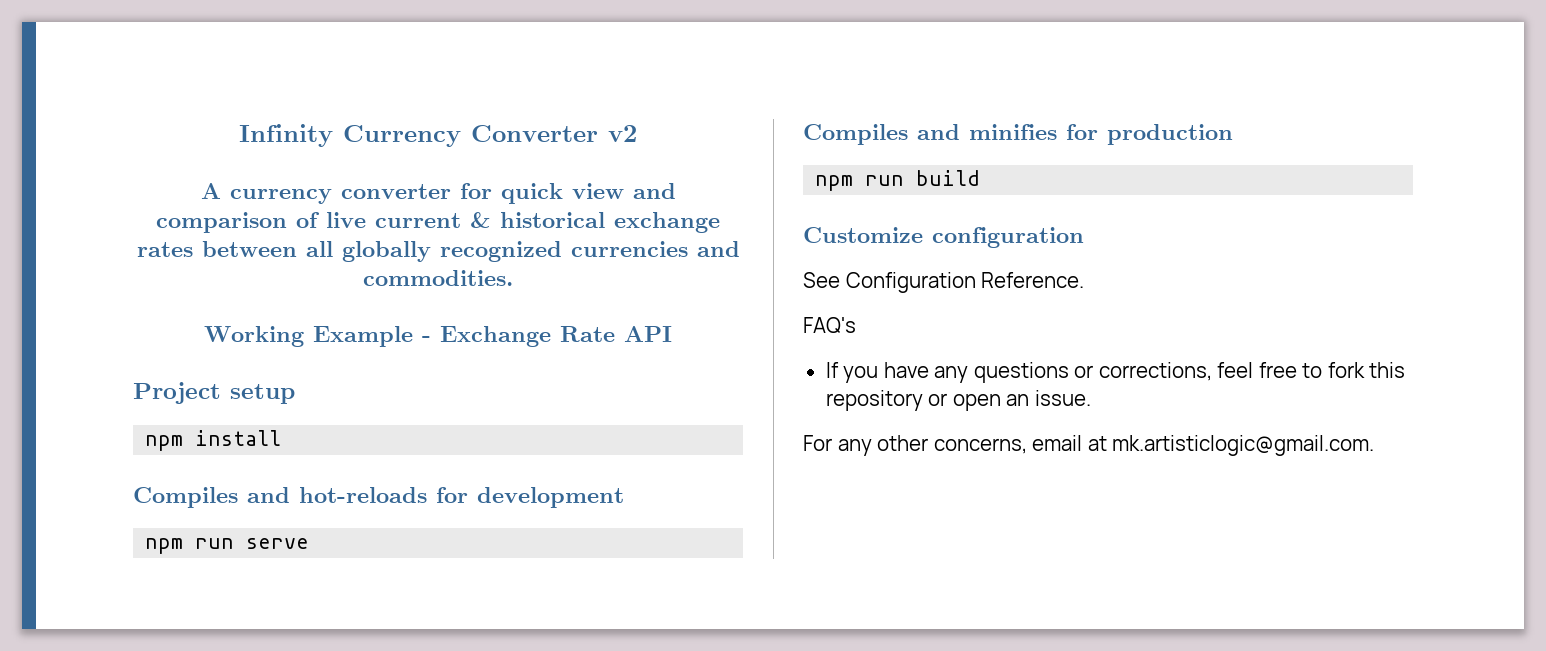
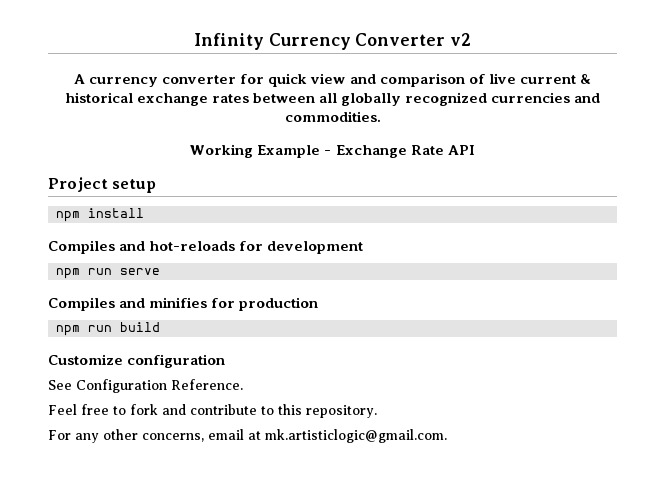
[803,317,856,333] [825,362,1406,383] [825,390,1091,411] FAQ's // If you have any questions or corrections, feel free to fork this repository or open an issue. -> [48,404,377,418] Feel free to fork and contribute to this repository.

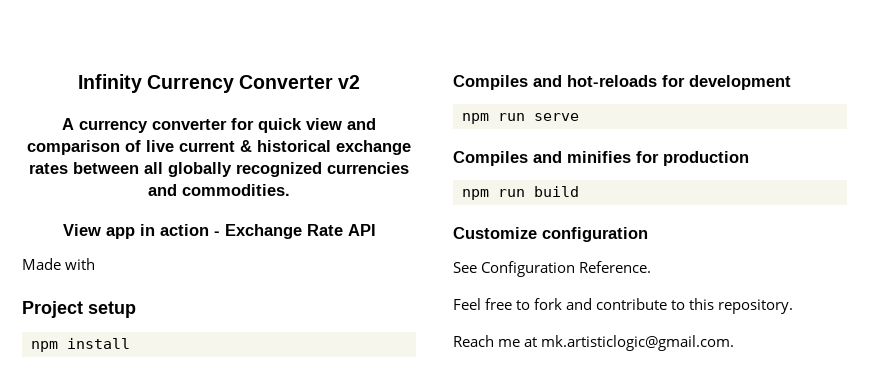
[190,144,321,158] Working Example -> [62,224,209,239] View app in action
(475, 150) none -> [22,258,96,270] // Made with
[48,429,244,443] For any other concerns, email -> [453,335,521,347] Reach me

